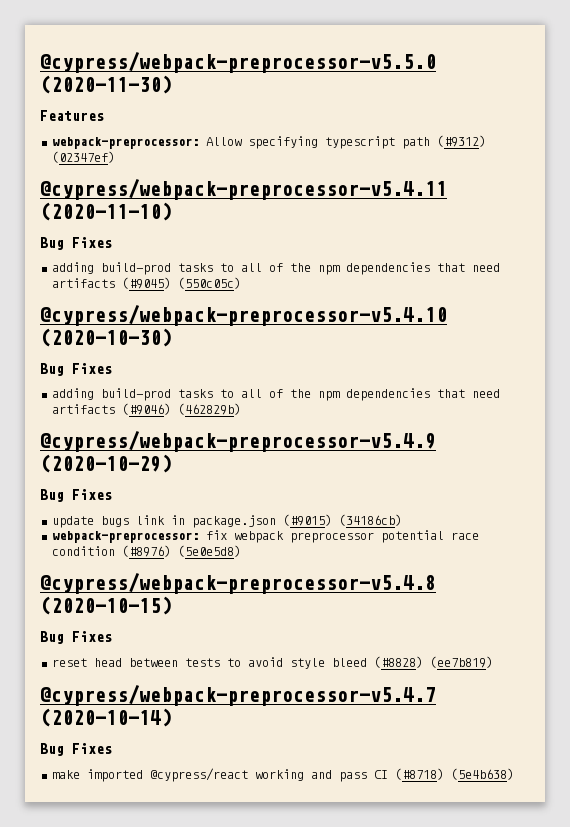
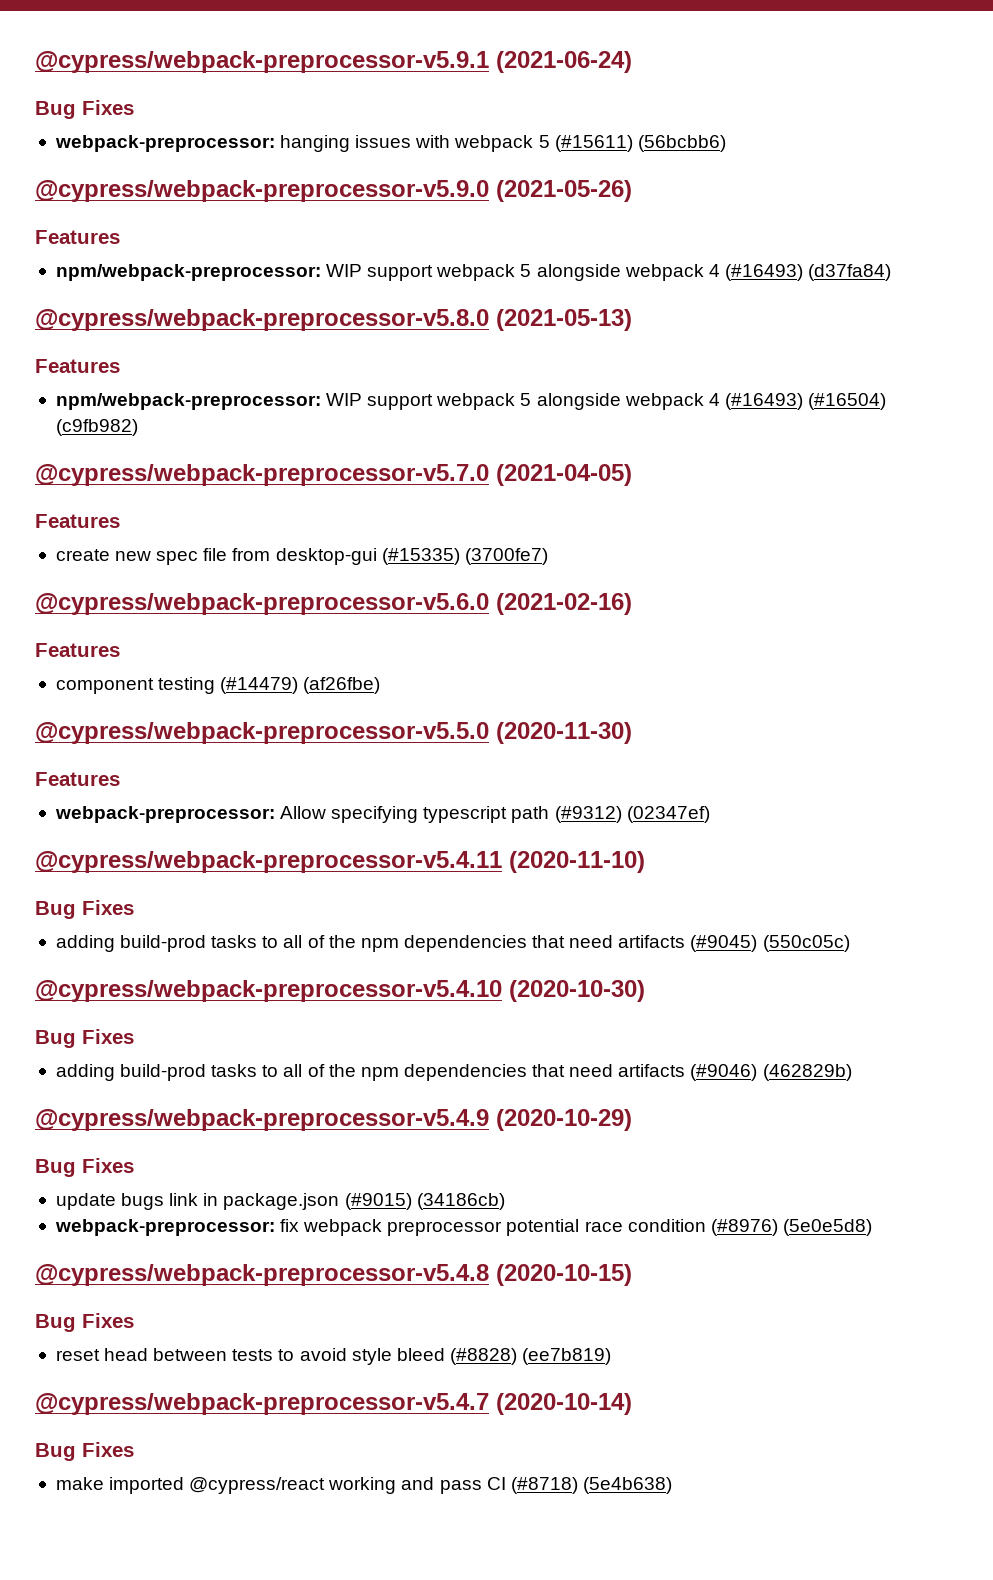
(40, 62) none -> [35,51,632,73] [35,100,134,119] [54,135,726,152] [35,180,632,202] [35,230,120,244] [55,264,892,281] [35,309,632,331] [35,359,120,373] [55,393,887,410] [55,419,138,436] [35,464,632,486] [35,514,120,528] [55,548,548,565] [35,593,632,615] [35,643,120,657] [55,677,381,694] @cypress/webpack-preprocessor-v5.9.1 (2021-06-24) // Bug Fixes // webpack-preprocessor: hanging issues with webpack 5 (#15611) (56bcbb6) // @cypress/webpack-preprocessor-v5.9.0 (2021-05-26) // Features // npm/webpack-preprocessor: WIP support webpack 5 alongside webpack 4 (#16493) (d37fa84) // @cypress/webpack-preprocessor-v5.8.0 (2021-05-13) // Features // npm/webpack-preprocessor: WIP support webpack 5 alongside webpack 4 (#16493) (#16504) (c9fb982) // @cypress/webpack-preprocessor-v5.7.0 (2021-04-05) // Features // create new spec file from desktop-gui (#15335) (3700fe7) // @cypress/webpack-preprocessor-v5.6.0 (2021-02-16) // Features // component testing (#14479) (af26fbe) //

